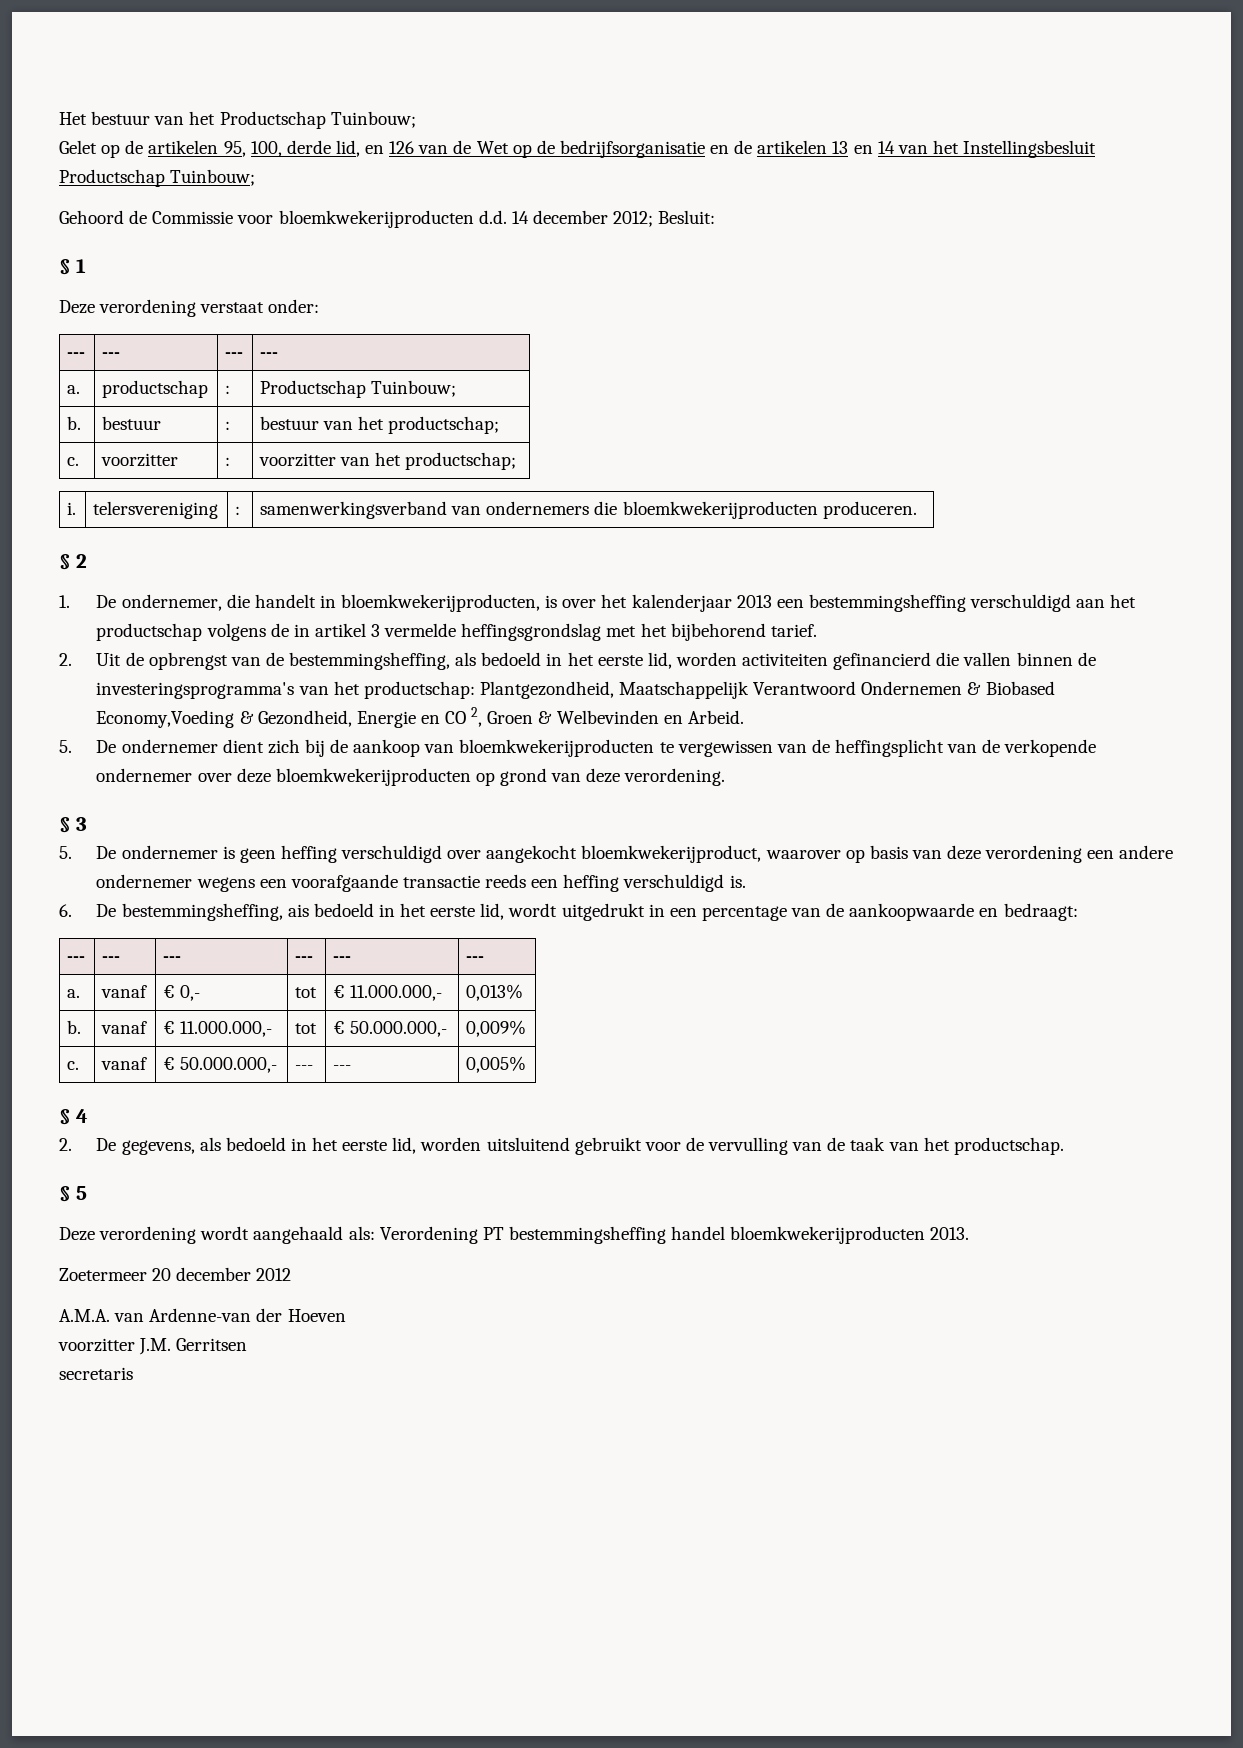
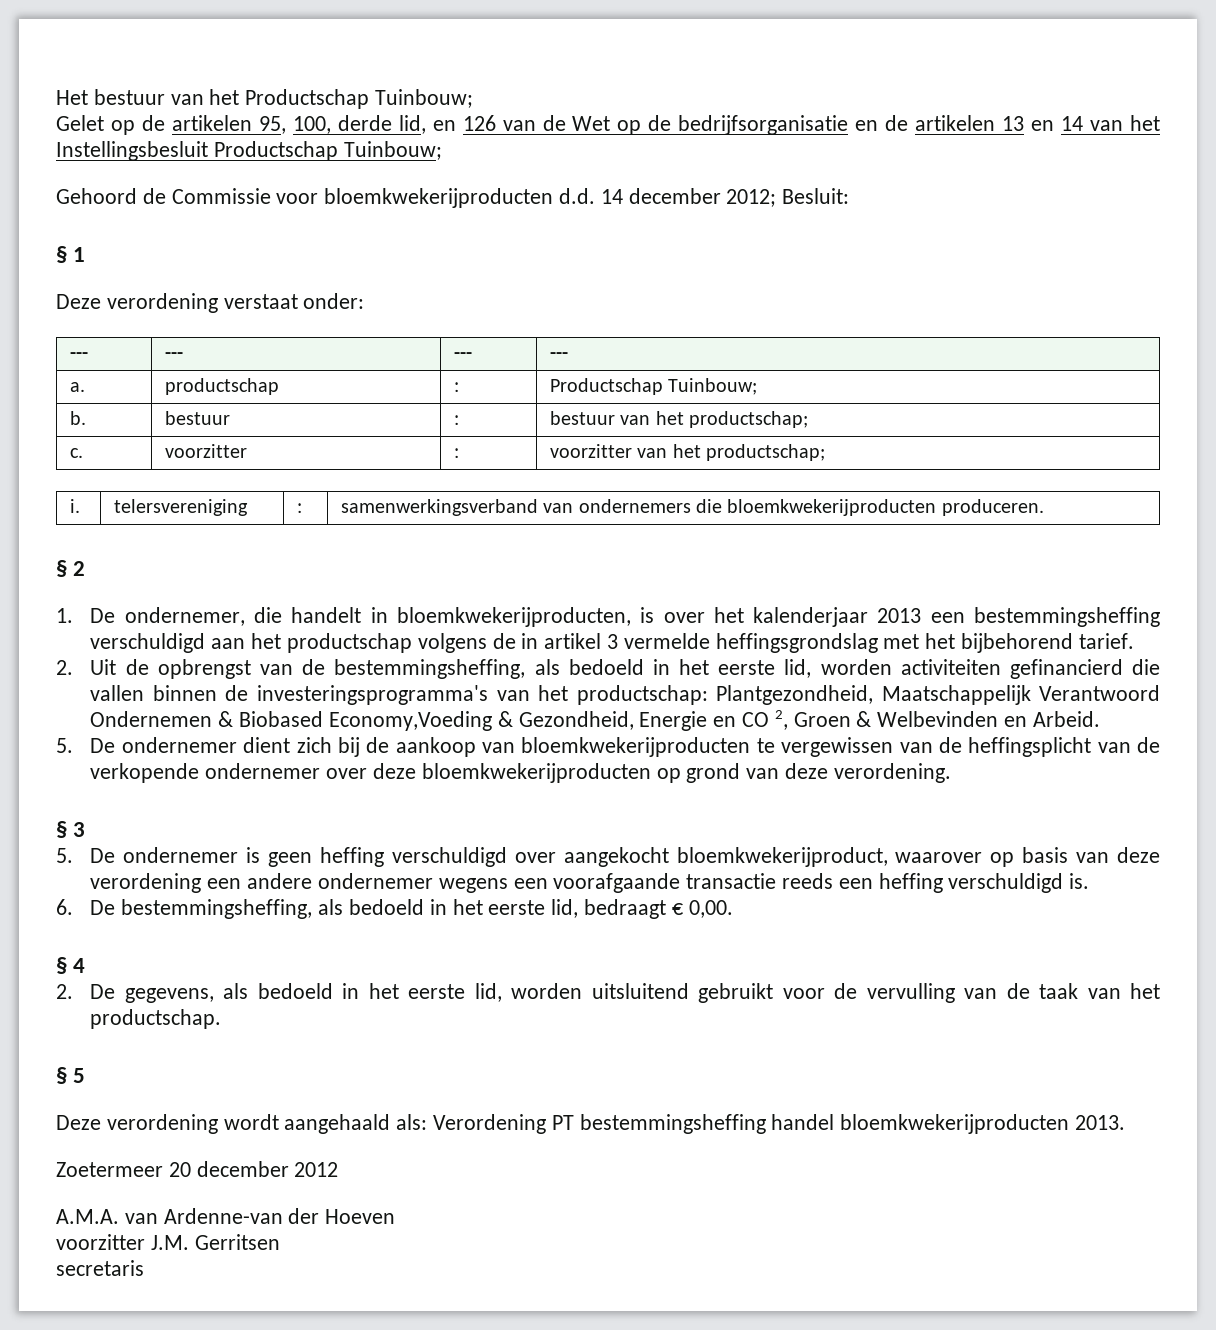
[287,903,1078,921] [67,956,86,962] [102,956,121,962] [163,956,182,962] [295,956,314,962] [333,956,352,962] [466,956,485,962] [67,989,81,998] [101,985,148,998] [163,985,201,1001] [295,987,318,998] [333,985,443,1001] [466,984,524,1001] [67,1020,82,1034] [101,1021,148,1034] [163,1021,273,1037] [295,1023,318,1034] [333,1021,448,1037] [466,1020,527,1037] [67,1061,80,1070] [101,1057,148,1070] [163,1057,278,1073] [295,1065,314,1070] [333,1065,352,1070] [466,1056,527,1073] ais bedoeld in het eerste lid, wordt uitgedrukt in een percentage van de aankoopwaarde en bedraagt: // --- | --- | --- | --- | --- | --- // a. | vanaf | € 0,- | tot | € 11.000.000,- | 0,013% // b. | vanaf | € 11.000.000,- | tot | € 50.000.000,- | 0,009% // c. | vanaf | € 50.000.000,- | --- | --- | 0,005% -> [318,899,733,919] als bedoeld in het eerste lid, bedraagt € 0,00.

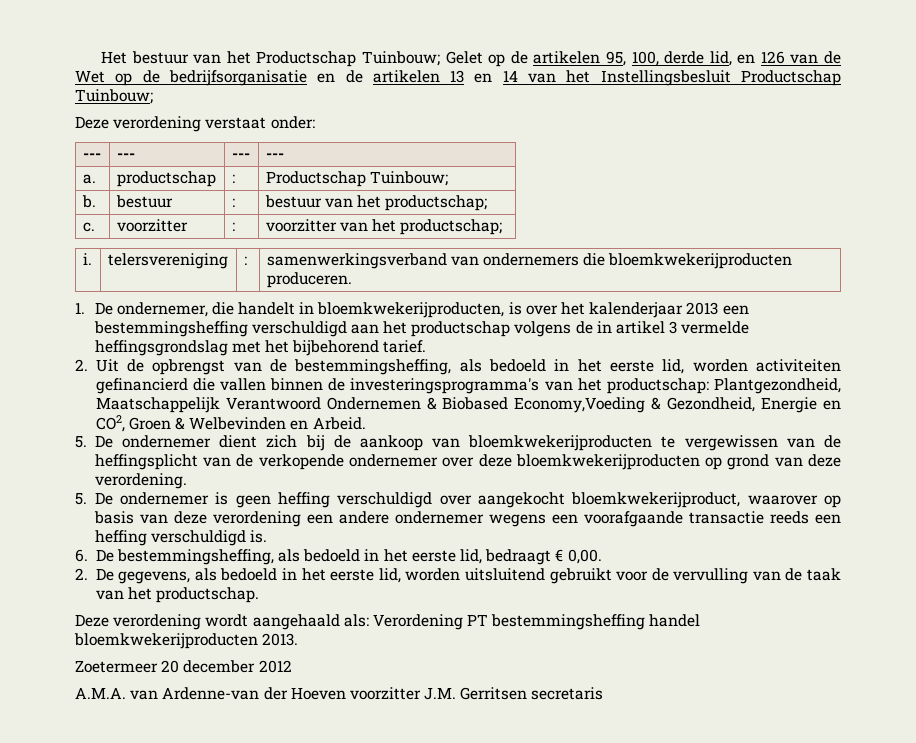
(474, 98) // -> (441, 58) none
[56,188,850,208] [56,246,86,263] // Gehoord de Commissie voor bloemkwekerijproducten d.d. 14 december 2012; Besluit: // § 1 -> (153, 96) none
[56,560,86,577] // § 2 -> (352, 280) none
[741,710,788,730] CO 2, -> [95,415,125,432] CO2,
[56,821,86,838] // § 3 -> (187, 481) none
[56,957,86,974] // § 4 -> (602, 556) none
[56,1067,86,1084] // § 5 -> (260, 595) none
(396, 1216) // -> (346, 693) none
(280, 1242) // -> (528, 693) none

